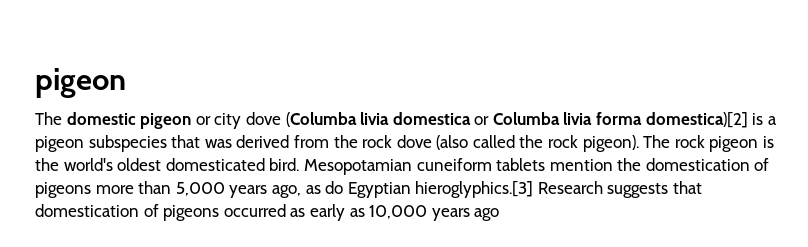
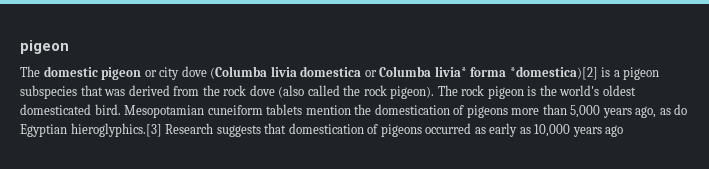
[563,112,748,128] livia forma domestica)[2] -> [434,66,598,80] livia* forma *domestica)[2]

